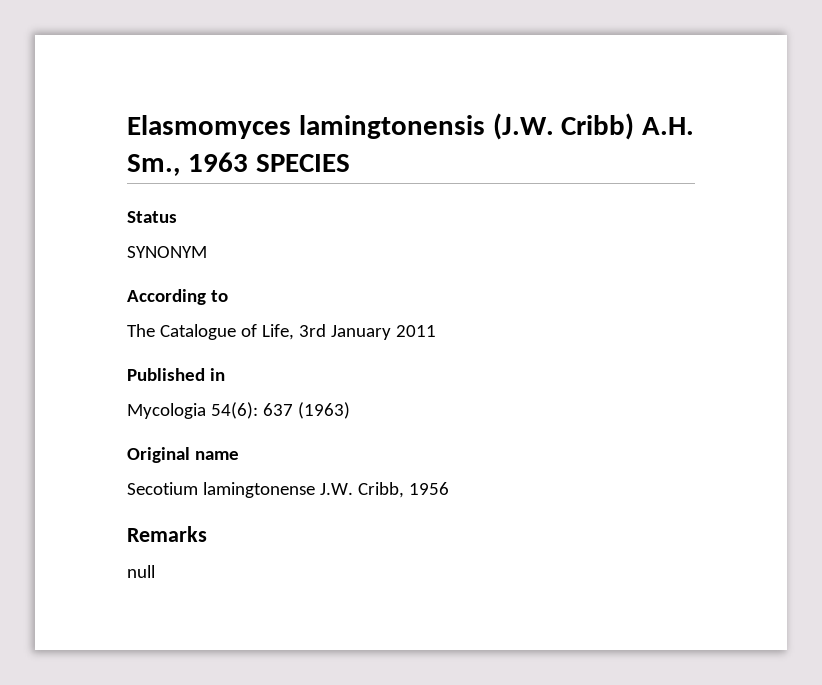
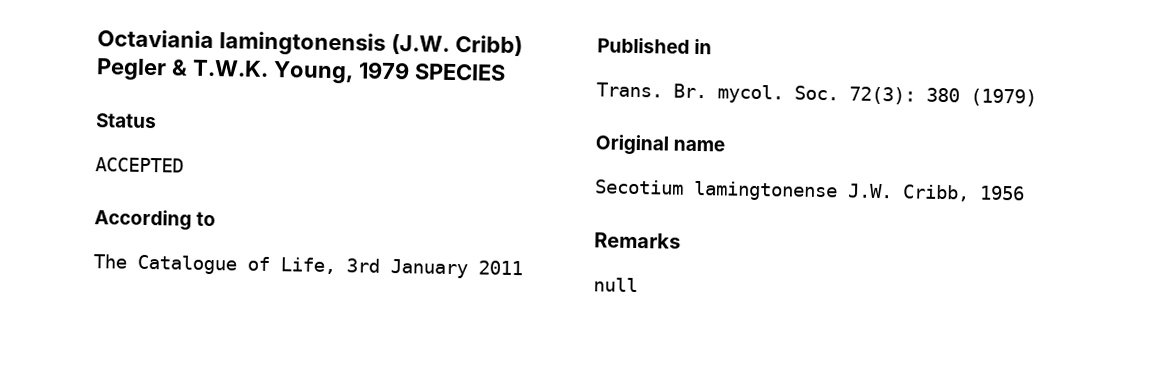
[127,115,291,139] Elasmomyces -> [97,29,214,49] Octaviania
[642,117,695,135] [127,152,248,176] A.H. Sm., 1963 -> [96,58,410,84] Pegler & T.W.K. Young, 1979
[127,246,207,258] SYNONYM -> [95,157,184,173] ACCEPTED
[127,402,350,419] Mycologia 54(6): 637 (1963) -> [596,82,1037,107] Trans. Br. mycol. Soc. 72(3): 380 (1979)

